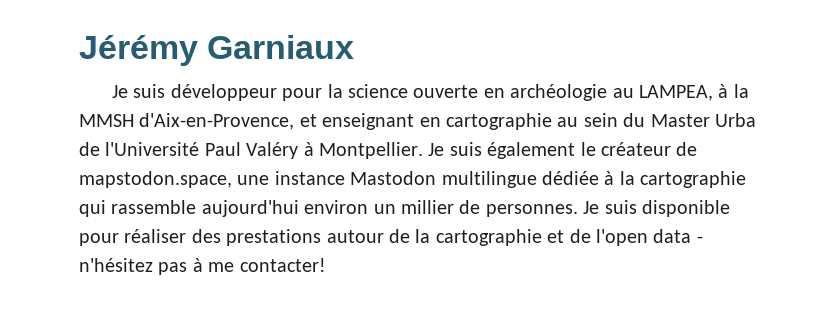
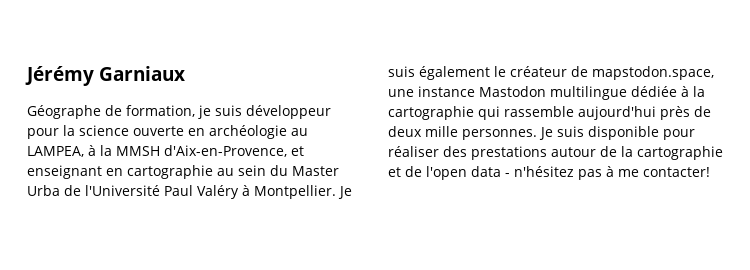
[112,85,129,98] Je -> [27,105,211,119] Géographe de formation, je
[304,200,481,214] environ un millier de -> [660,106,711,120] [388,126,458,137] près de deux mille

